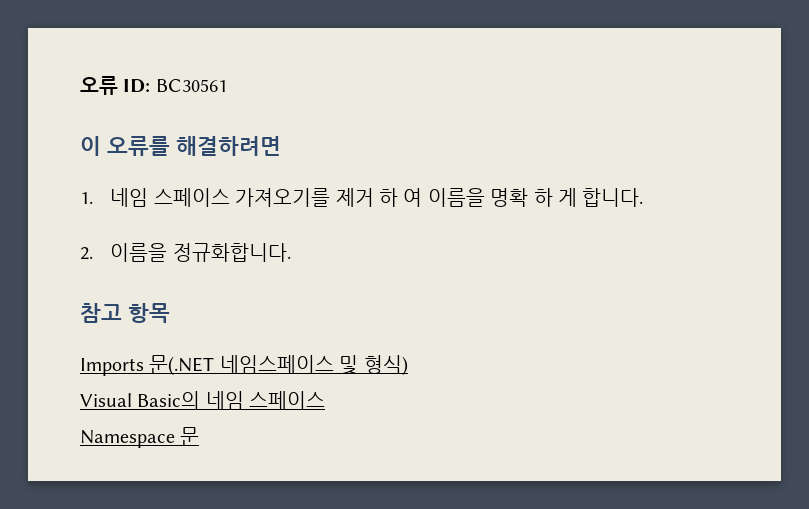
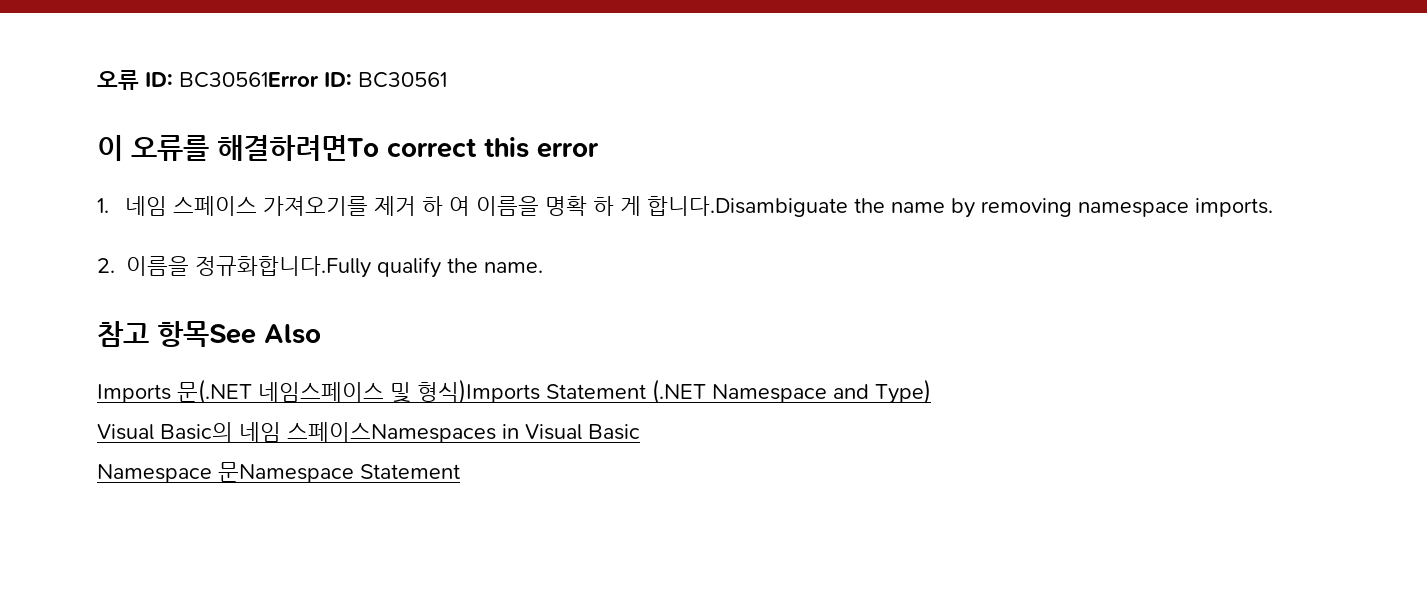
(151, 86) none -> [179,72,352,88] BC30561Error ID:
[176,136,281,156] 해결하려면 -> [217,135,599,161] 해결하려면To correct this error
[582,188,644,207] [80,243,291,262] 합니다. // 2. 이름을 정규화합니다. -> [646,196,1273,218] [97,256,543,278] 합니다.Disambiguate the name by removing namespace imports. // 2. 이름을 정규화합니다.Fully qualify the name.
[128,303,170,323] 항목 -> [157,321,321,347] 항목See Also
[363,355,408,376] 형식) -> [417,379,931,404] 형식)Imports Statement (.NET Namespace and Type)
[249,391,326,410] [80,427,200,448] 스페이스 // Namespace 문 -> [287,422,640,443] [97,462,460,483] 스페이스Namespaces in Visual Basic // Namespace 문Namespace Statement

